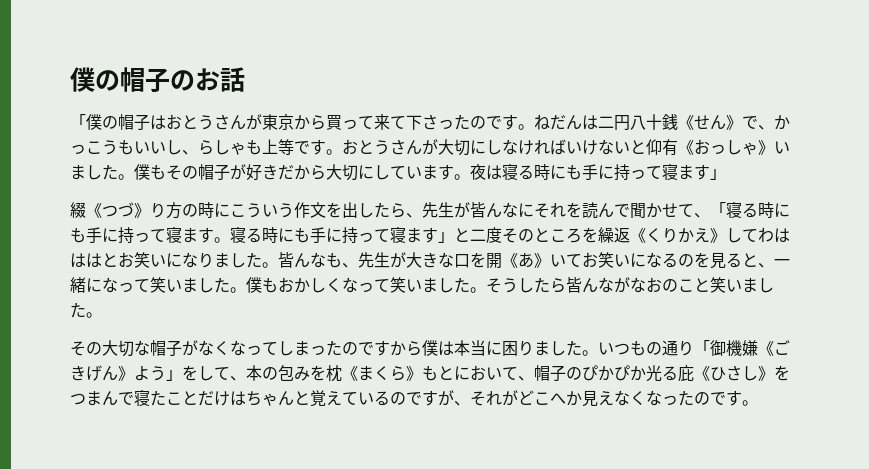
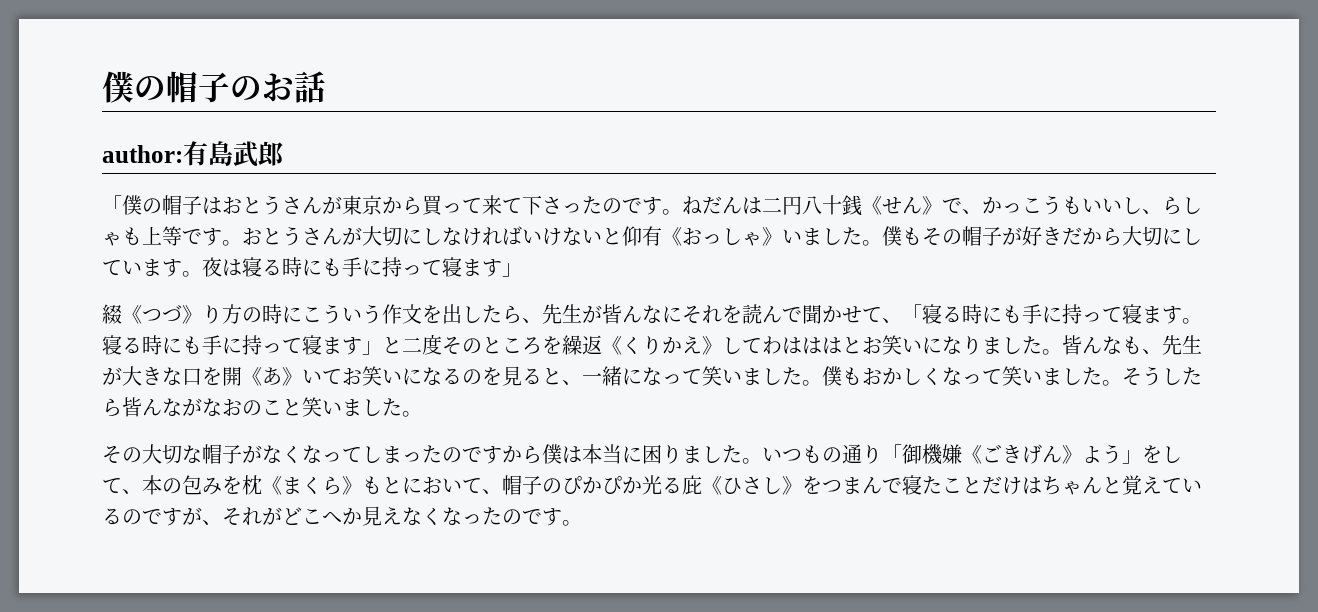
(245, 79) none -> [102,141,283,167] // author:有島武郎

